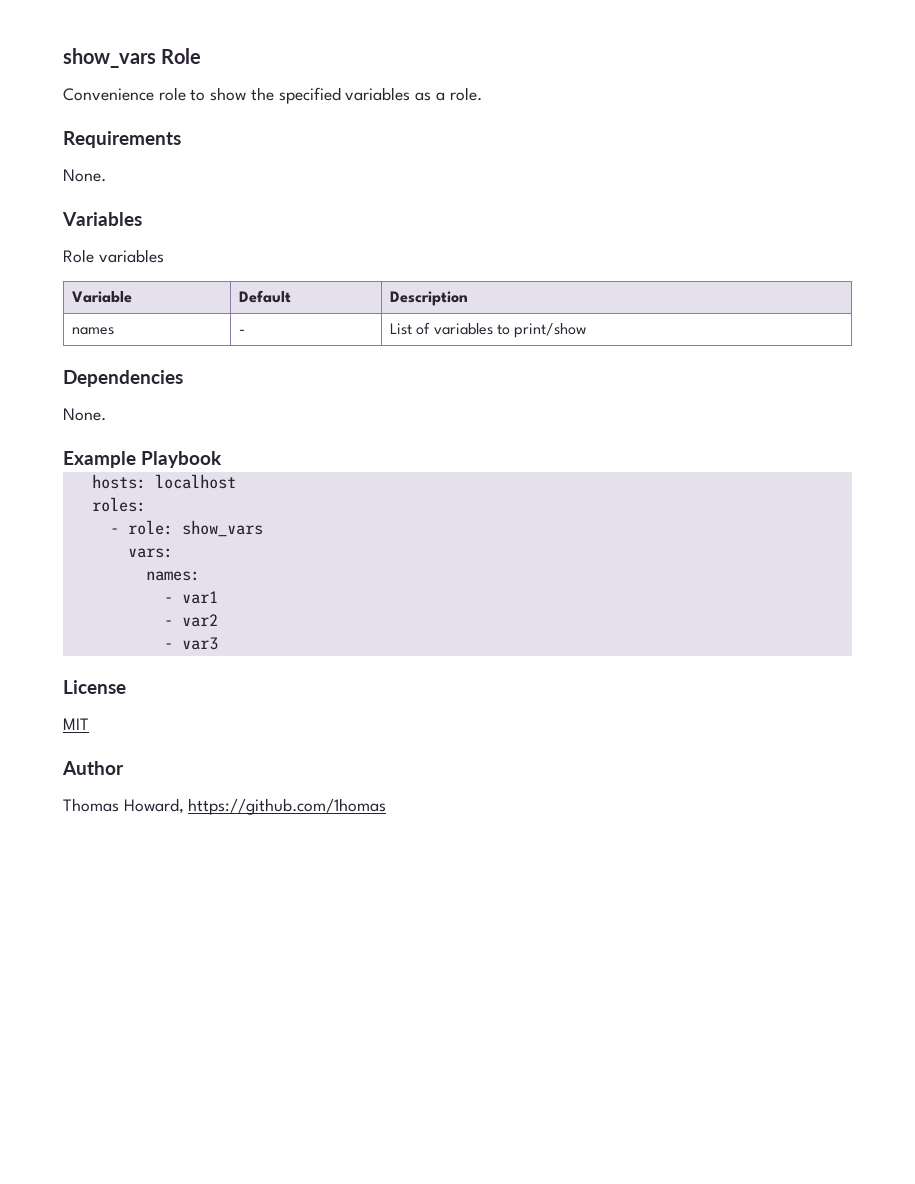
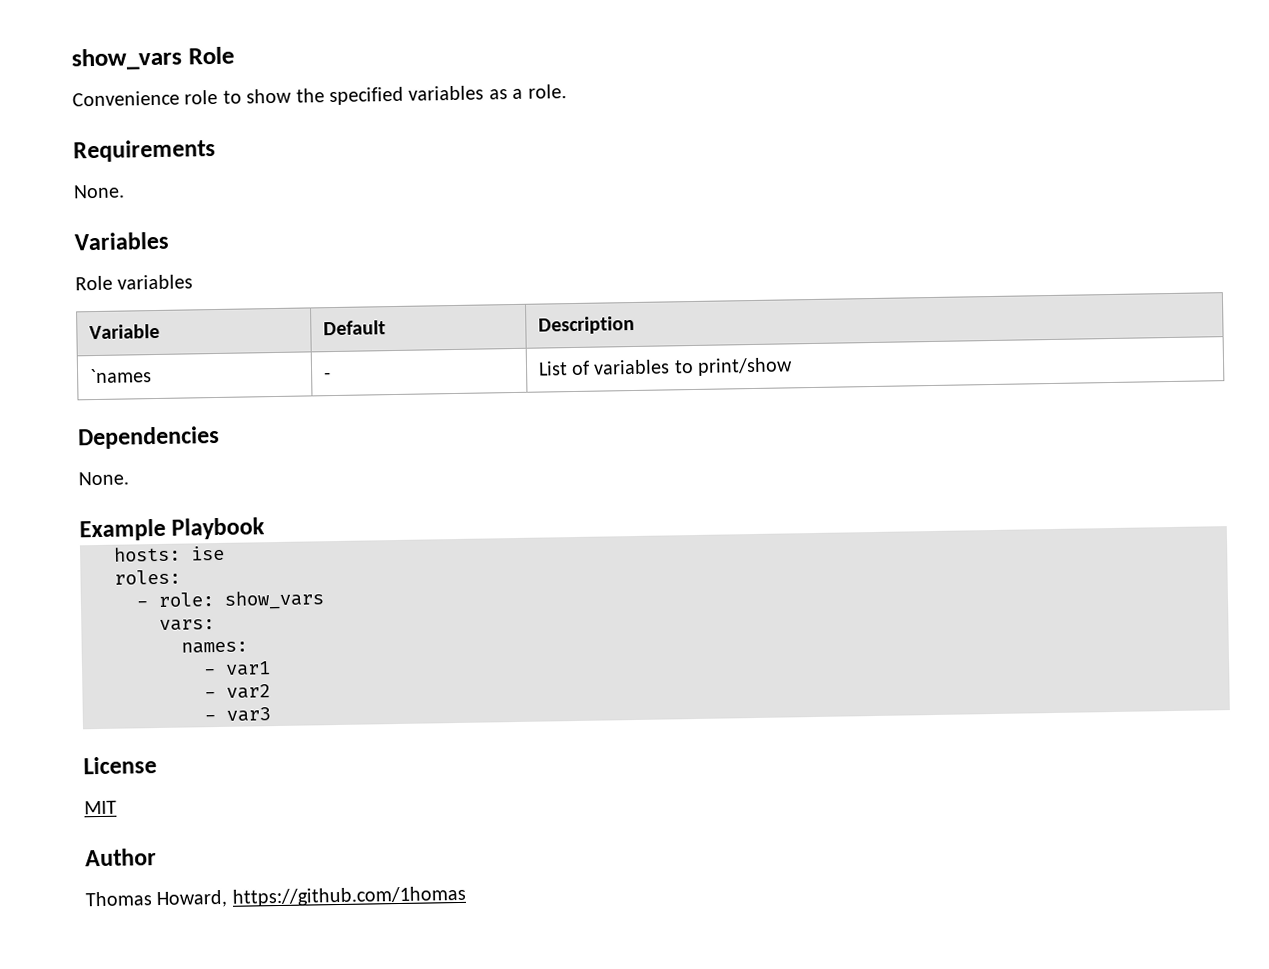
[71,327,114,335] names -> [88,368,152,384] `names
[154,474,236,489] localhost -> [190,545,225,561] ise

